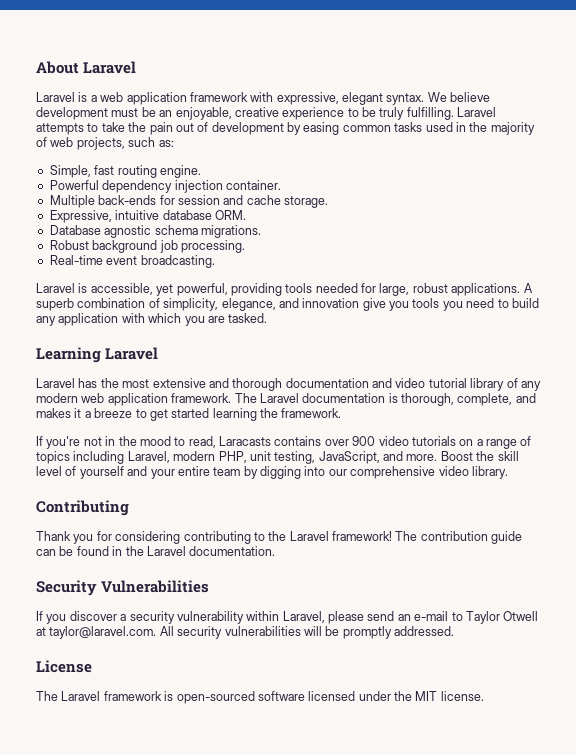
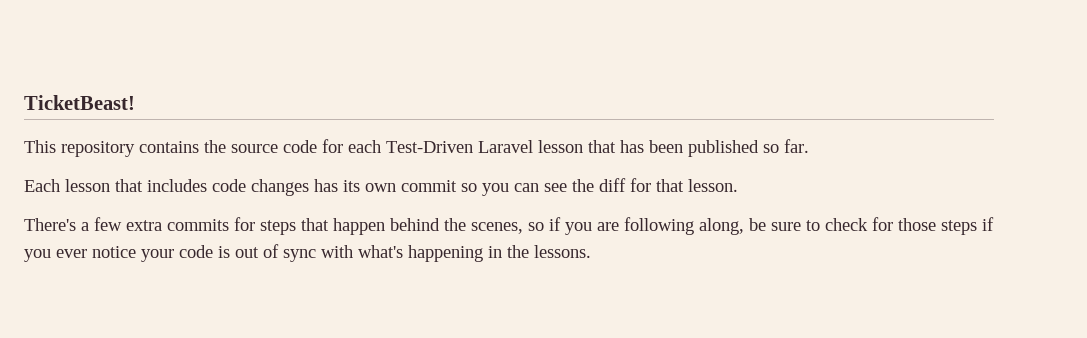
[36,61,137,74] [36,92,491,105] [36,107,497,120] [36,122,535,135] [36,137,174,150] [49,165,201,178] [49,180,281,193] [49,195,328,208] [49,210,246,223] [49,225,261,238] [49,240,245,253] [49,255,215,268] [36,283,533,296] [36,298,539,311] [36,313,268,326] [36,347,159,363] [36,378,541,391] [36,393,536,406] [36,408,342,421] [36,436,532,449] [36,451,519,464] [36,466,508,479] [36,500,129,516] [36,531,523,544] [36,546,276,556] [36,580,210,596] [36,611,539,624] [36,626,454,639] [36,660,92,673] [36,691,484,704] About Laravel // Laravel is a web application framework with expressive, elegant syntax. We believe development must be an enjoyable, creative experience to be truly fulfilling. Laravel attempts to take the pain out of development by easing common tasks used in the majority of web projects, such as: // Simple, fast routing engine. // Powerful dependency injection container. // Multiple back-ends for session and cache storage. // Expressive, intuitive database ORM. // Database agnostic schema migrations. // Robust background job processing. // Real-time event broadcasting. // Laravel is accessible, yet powerful, providing tools needed for large, robust applications. A superb combination of simplicity, elegance, and innovation give you tools you need to build any application with which you are tasked. // Learning Laravel // Laravel has the most extensive and thorough documentation and video tutorial library of any modern web application framework. The Laravel documentation is thorough, complete, and makes it a breeze to get started learning the framework. // If you're not in the mood to read, Laracasts contains over 900 video tutorials on a range of topics including Laravel, modern PHP, unit testing, JavaScript, and more. Boost the skill level of yourself and your entire team by digging into our comprehensive video library. // Contributing // Thank you for considering contributing to the Laravel framework! The contribution guide can be found in the Laravel documentation. // Security Vulnerabilities // If you discover a security vulnerability within Laravel, please send an e-mail to Taylor Otwell at taylor@laravel.com. All security vulnerabilities will be promptly addressed. // License // The Laravel framework is open-sourced software licensed under the MIT license. -> [24,95,135,110] [24,139,809,157] [24,178,738,196] [24,217,994,235] [24,244,591,262] TicketBeast! // This repository contains the source code for each Test-Driven Laravel lesson that has been published so far. // Each lesson that includes code changes has its own commit so you can see the diff for that lesson. // There's a few extra commits for steps that happen behind the scenes, so if you are following along, be sure to check for those steps if you ever notice your code is out of sync with what's happening in the lessons.

